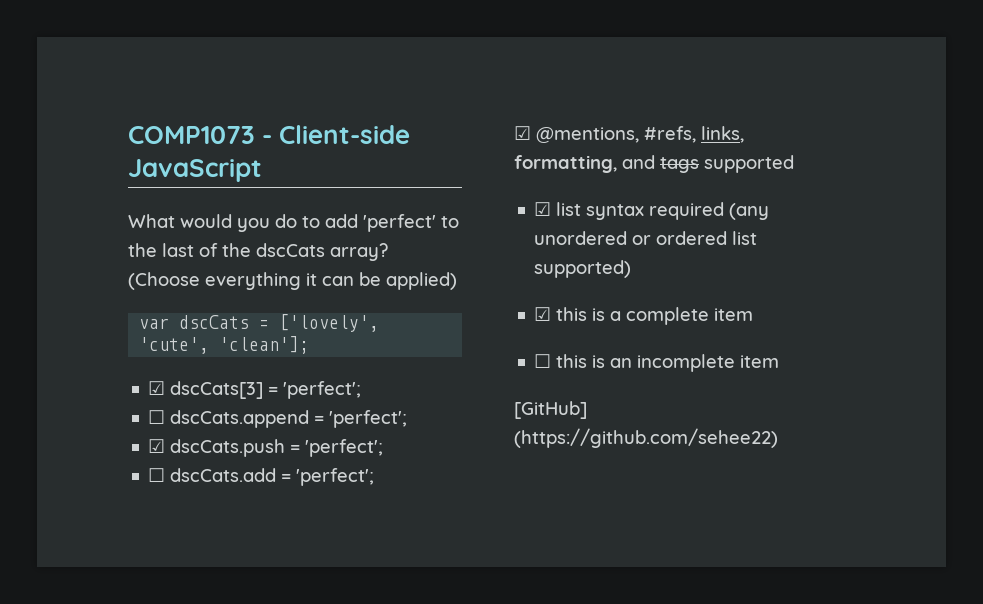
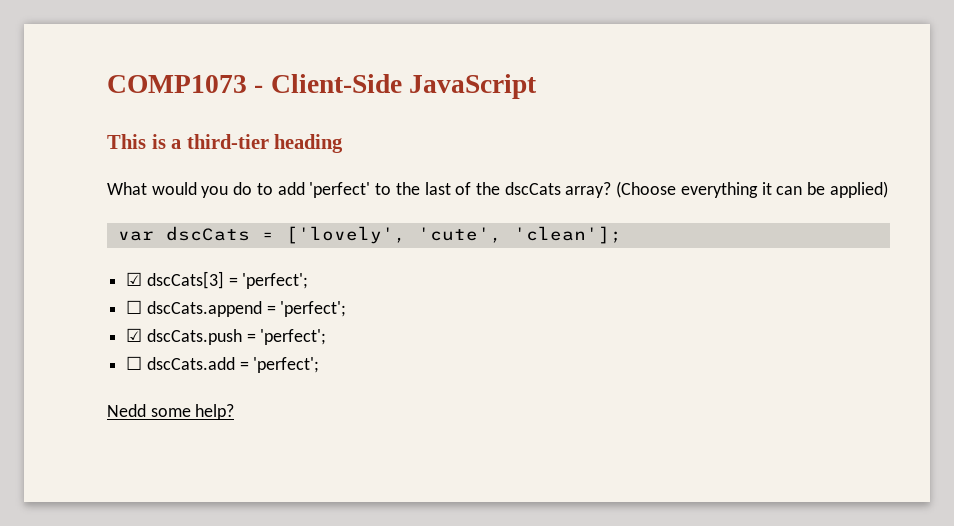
[279,125,411,144] Client-side -> [270,74,402,93] Client-Side
(262, 170) none -> [107,134,344,153] // This is a third-tier heading
[514,126,744,143] [514,155,794,173] [534,202,770,220] [534,231,758,245] [534,260,632,278] [534,307,754,325] [534,354,780,372] [514,401,587,419] [514,428,778,448] ☑ @mentions, #refs, links, formatting, and tags supported // ☑ list syntax required (any unordered or ordered list supported) // ☑ this is a complete item // ☐ this is an incomplete item // [GitHub] (https://github.com/sehee22) -> [107,404,235,420] Nedd some help?

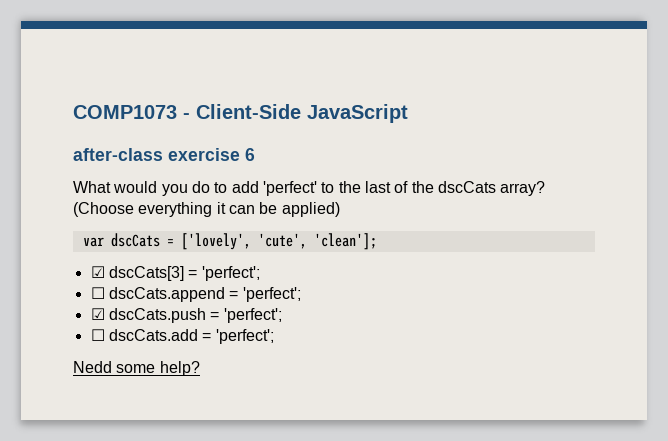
[107,134,344,153] This is a third-tier heading -> [73,148,255,161] after-class exercise 6

